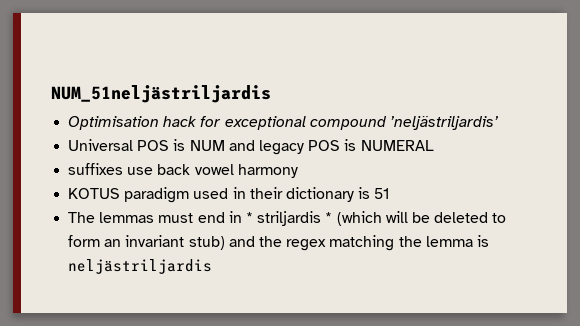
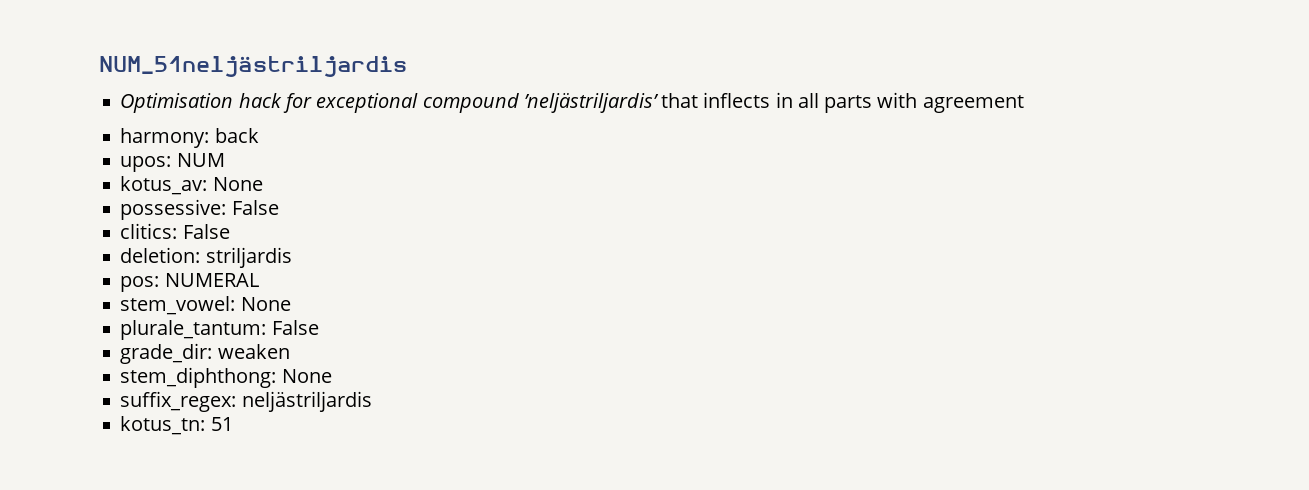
[68,139,434,155] [68,163,298,178] [68,187,390,203] [68,211,507,226] [68,235,489,251] [68,259,213,274] // Universal POS is NUM and legacy POS is NUMERAL // suffixes use back vowel harmony // KOTUS paradigm used in their dictionary is 51 // The lemmas must end in * striljardis * (which will be deleted to form an invariant stub) and the regex matching the lemma is neljästriljardis -> [661,92,1024,113] [120,128,259,148] [120,153,225,172] [120,176,263,195] [120,199,279,220] [120,223,230,239] [120,247,292,268] [120,273,259,292] [120,296,291,315] [120,320,319,340] [120,343,290,364] [120,367,332,388] [120,391,372,412] [120,416,233,435] that inflects in all parts with agreement // harmony: back // upos: NUM // kotus_av: None // possessive: False // clitics: False // deletion: striljardis // pos: NUMERAL // stem_vowel: None // plurale_tantum: False // grade_dir: weaken // stem_diphthong: None // suffix_regex: neljästriljardis // kotus_tn: 51

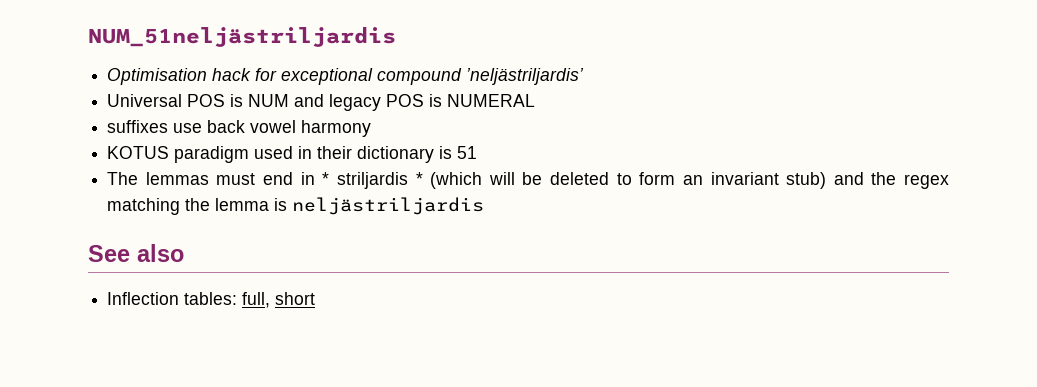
[661,92,1024,113] [120,128,259,148] [120,153,225,172] [120,176,263,195] [120,199,279,220] [120,223,230,239] [120,247,292,268] [120,273,259,292] [120,296,291,315] [120,320,319,340] [120,343,290,364] [120,367,332,388] [120,391,372,412] [120,416,233,435] that inflects in all parts with agreement // harmony: back // upos: NUM // kotus_av: None // possessive: False // clitics: False // deletion: striljardis // pos: NUMERAL // stem_vowel: None // plurale_tantum: False // grade_dir: weaken // stem_diphthong: None // suffix_regex: neljästriljardis // kotus_tn: 51 -> [107,94,536,111] [107,120,372,137] [107,146,478,163] [107,172,949,189] [107,197,485,215] [88,244,184,262] [107,292,316,308] // Universal POS is NUM and legacy POS is NUMERAL // suffixes use back vowel harmony // KOTUS paradigm used in their dictionary is 51 // The lemmas must end in * striljardis * (which will be deleted to form an invariant stub) and the regex matching the lemma is neljästriljardis // See also // Inflection tables: full, short

